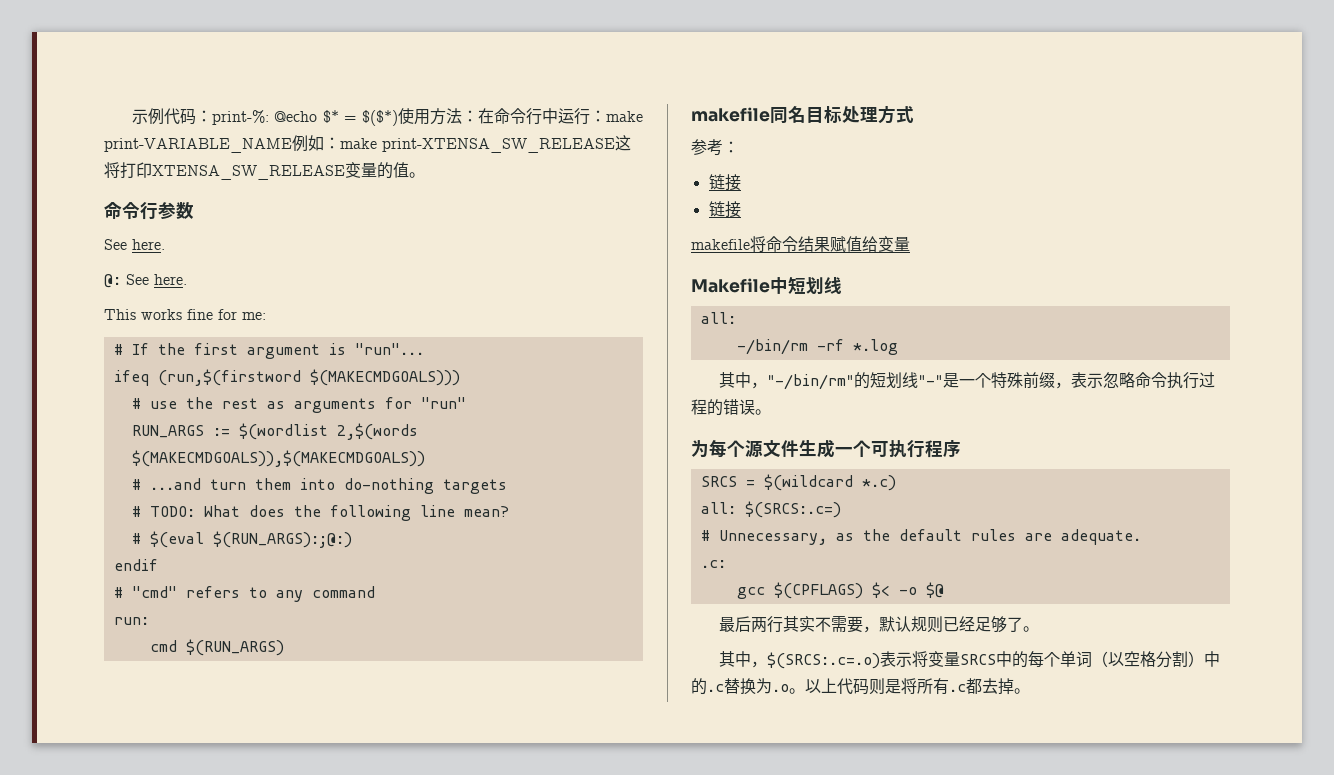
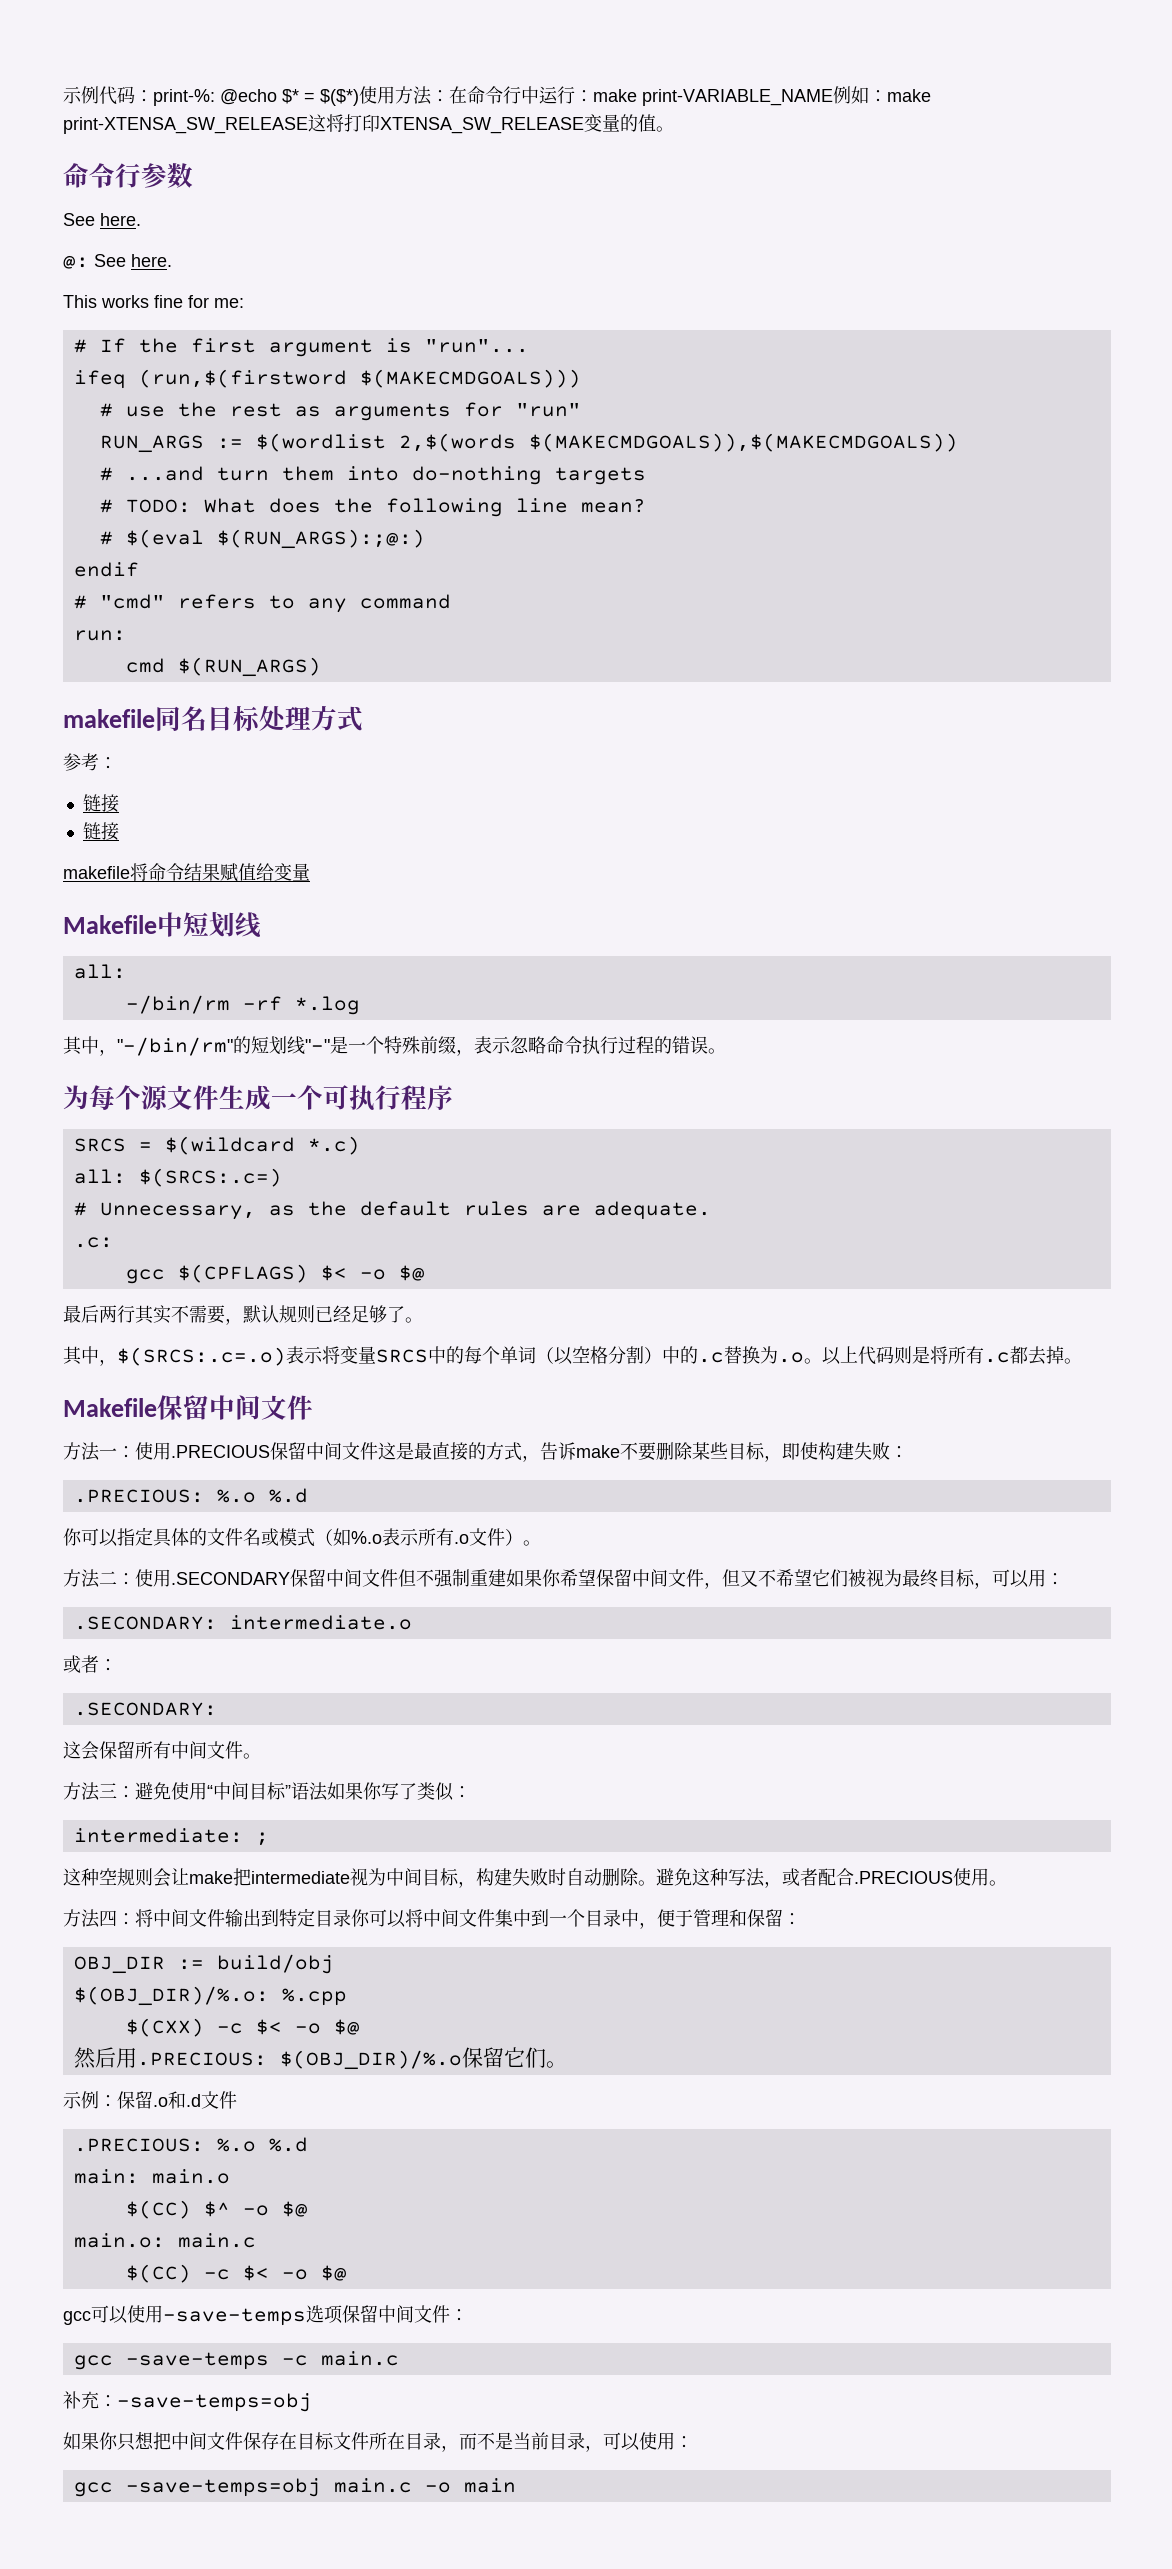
(1030, 691) none -> [63,1395,313,1420] [63,1442,908,1462] [73,1488,308,1503] [63,1527,541,1547] [63,1569,1064,1589] [73,1615,412,1630] [63,1655,117,1673] [73,1702,217,1716] [63,1741,261,1760] [63,1782,471,1801] [73,1828,269,1846] [63,1868,1007,1888] [63,1908,801,1929] [73,1954,334,1974] [73,1986,347,2006] [125,2018,360,2037] [73,2047,567,2070] [63,2091,237,2109] [73,2137,308,2152] [73,2169,230,2184] [125,2200,308,2219] [73,2233,256,2248] [125,2264,347,2283] [63,2305,468,2326] [73,2351,399,2370] [63,2391,312,2412] [63,2431,693,2452] [73,2478,516,2497] // Makefile保留中间文件 // 方法一：使用.PRECIOUS保留中间文件这是最直接的方式，告诉make不要删除某些目标，即使构建失败： // .PRECIOUS: %.o %.d // 你可以指定具体的文件名或模式（如%.o表示所有.o文件）。 // 方法二：使用.SECONDARY保留中间文件但不强制重建如果你希望保留中间文件，但又不希望它们被视为最终目标，可以用： // .SECONDARY: intermediate.o // 或者： // .SECONDARY: // 这会保留所有中间文件。 // 方法三：避免使用“中间目标”语法如果你写了类似： // intermediate: ; // 这种空规则会让make把intermediate视为中间目标，构建失败时自动删除。避免这种写法，或者配合.PRECIOUS使用。 // 方法四：将中间文件输出到特定目录你可以将中间文件集中到一个目录中，便于管理和保留： // OBJ_DIR := build/obj // $(OBJ_DIR)/%.o: %.cpp // $(CXX) -c $< -o $@ // 然后用.PRECIOUS: $(OBJ_DIR)/%.o保留它们。 // 示例：保留.o和.d文件 // .PRECIOUS: %.o %.d // main: main.o // $(CC) $^ -o $@ // main.o: main.c // $(CC) -c $< -o $@ // gcc可以使用-save-temps选项保留中间文件： // gcc -save-temps -c main.c // 补充：-save-temps=obj // 如果你只想把中间文件保存在目标文件所在目录，而不是当前目录，可以使用： // gcc -save-temps=obj main.c -o main

